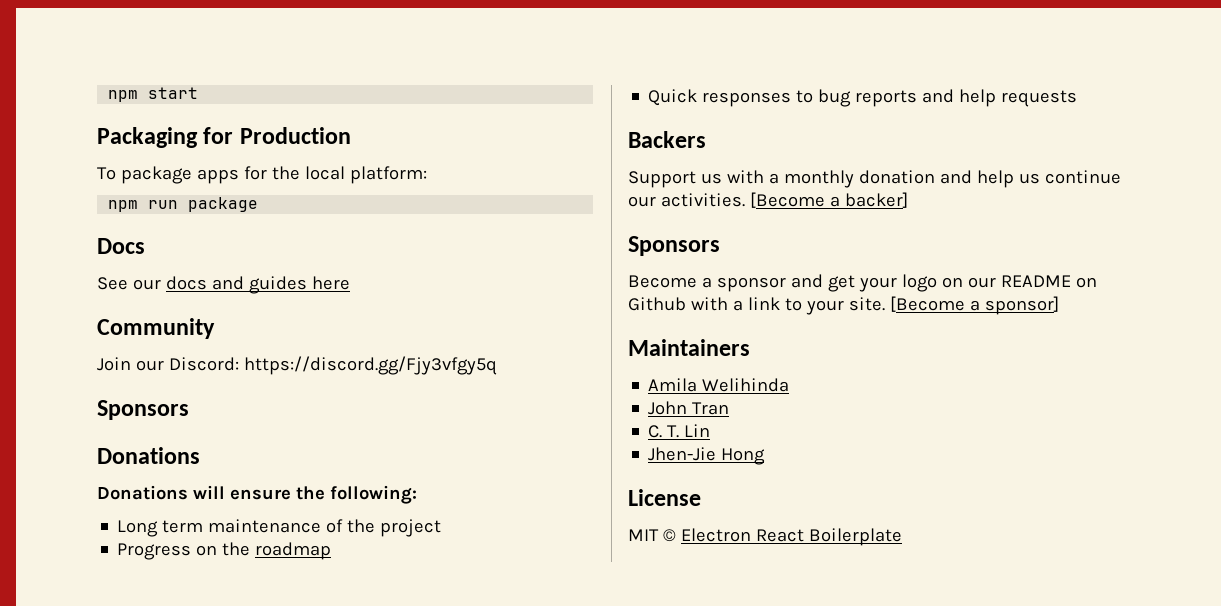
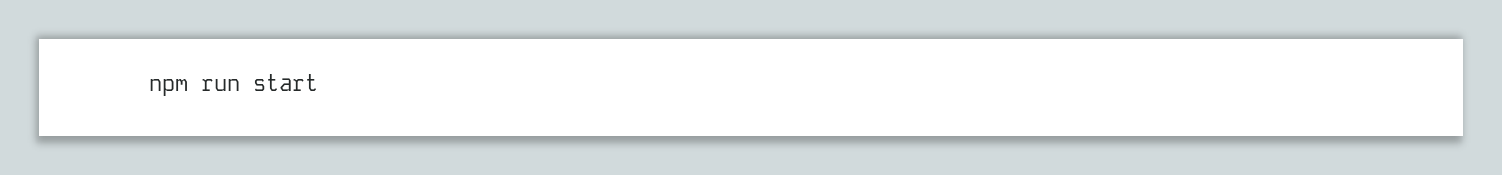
[108,87,199,102] [97,127,351,148] [97,166,427,184] [108,197,259,212] [97,238,145,254] [97,276,350,294] [97,318,215,339] [97,356,497,375] [97,400,189,420] [97,447,200,464] [97,485,417,504] [117,519,442,537] [117,542,332,560] [648,89,1078,107] [628,131,706,148] [628,170,1121,188] [628,192,908,208] [628,236,720,256] [628,274,1097,292] [628,296,1059,315] [628,339,750,356] [648,378,790,392] [648,401,730,415] [648,424,711,438] [648,447,766,465] [628,489,701,506] [628,528,902,546] npm start // Packaging for Production // To package apps for the local platform: // npm run package // Docs // See our docs and guides here // Community // Join our Discord: https://discord.gg/Fjy3vfgy5q // Sponsors // Donations // Donations will ensure the following: // Long term maintenance of the project // Progress on the roadmap // Quick responses to bug reports and help requests // Backers // Support us with a monthly donation and help us continue our activities. [Become a backer] // Sponsors // Become a sponsor and get your logo on our README on Github with a link to your site. [Become a sponsor] // Maintainers // Amila Welihinda // John Tran // C. T. Lin // Jhen-Jie Hong // License // MIT © Electron React Boilerplate -> [149,74,318,96] npm run start

